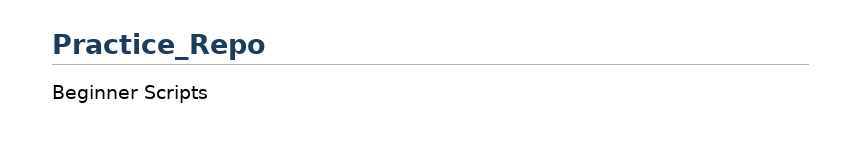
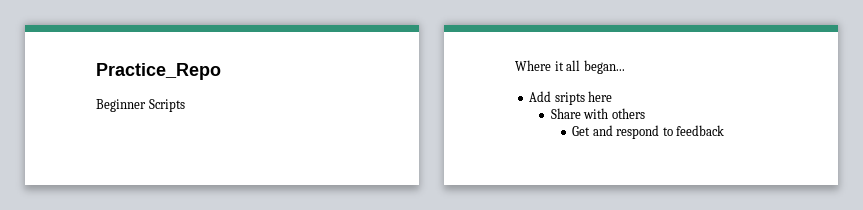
(208, 94) none -> [515,60,625,74] [529,91,613,105] [550,108,645,119] [572,125,725,139] // Where it all began... // Add sripts here // Share with others // Get and respond to feedback

